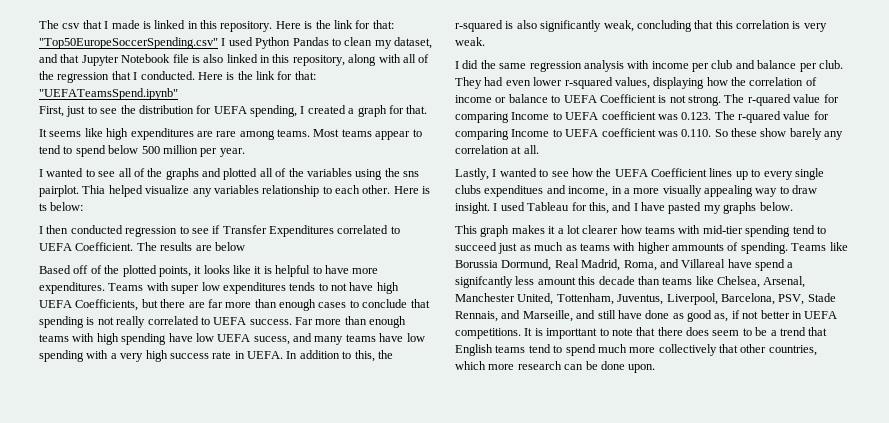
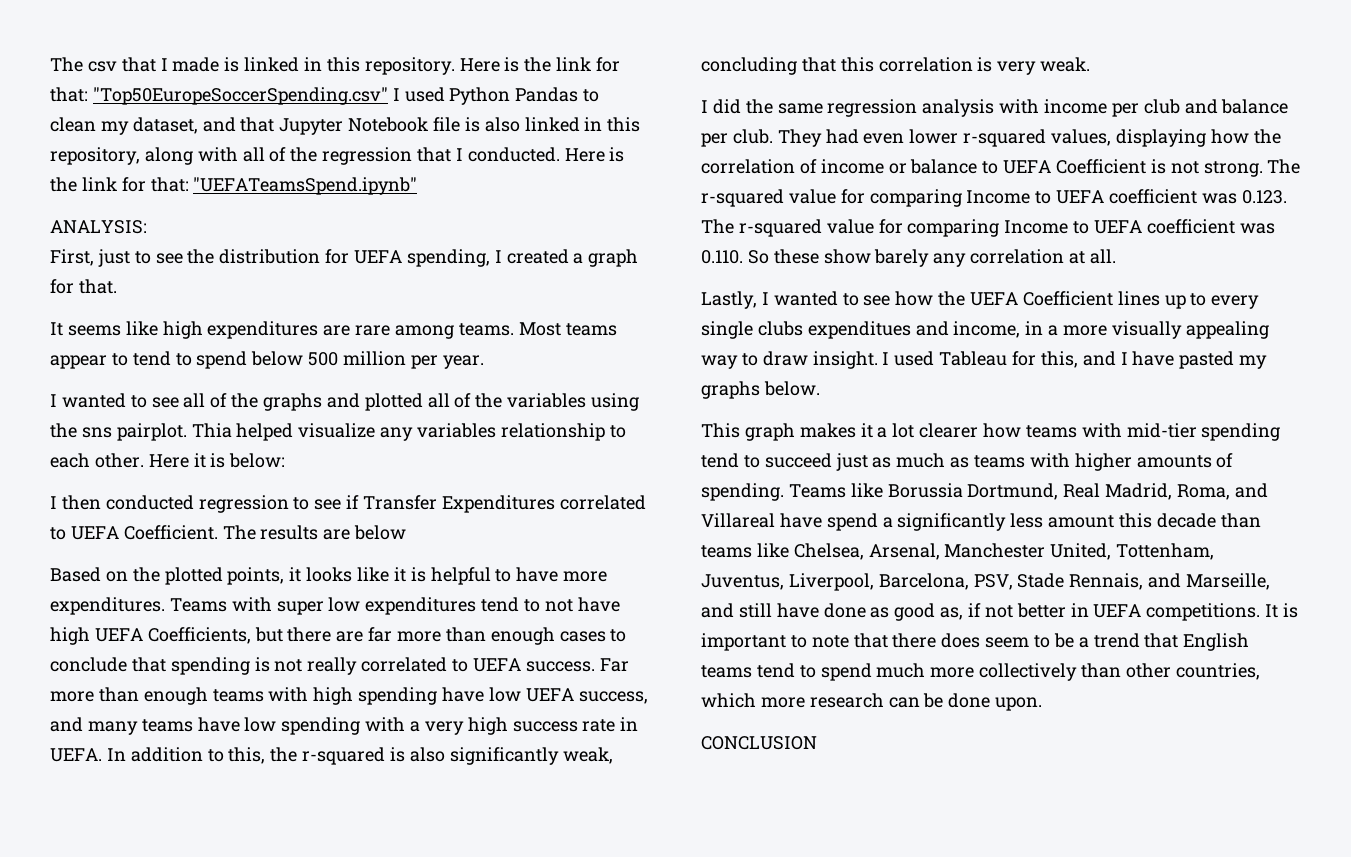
(178, 94) none -> [50,220,147,234] // ANALYSIS:
[422,186,431,194] [39,203,47,211] is ts -> [193,453,226,468] it is
[73,265,102,274] off of -> [105,571,128,582] on
[289,282,316,291] tends -> [481,597,520,612] tend
[253,336,290,345] sucess, -> [578,691,648,704] success,
[747,94,791,106] r-quared -> [701,189,784,207] r-squared
[738,111,781,123] r-quared -> [738,219,822,237] r-squared
[672,243,724,251] ammounts -> [1136,455,1212,468] amounts
[501,259,552,271] Dormund, -> [967,483,1059,500] Dortmund,
[455,276,513,288] signifcantly -> [897,513,1007,531] significantly
[546,328,598,339] importtant -> [701,633,786,651] important
[719,344,738,353] that -> [1081,663,1122,678] than
(656, 368) none -> [701,736,817,750] // CONCLUSION

